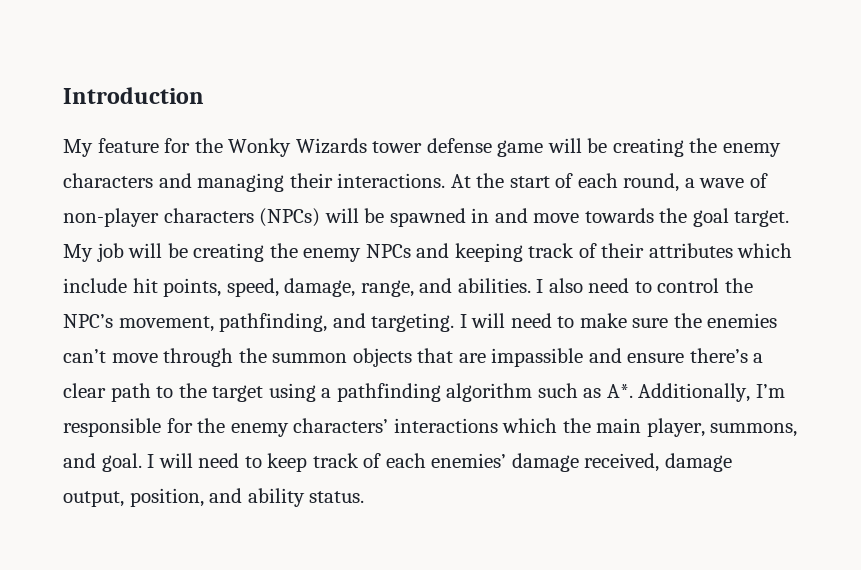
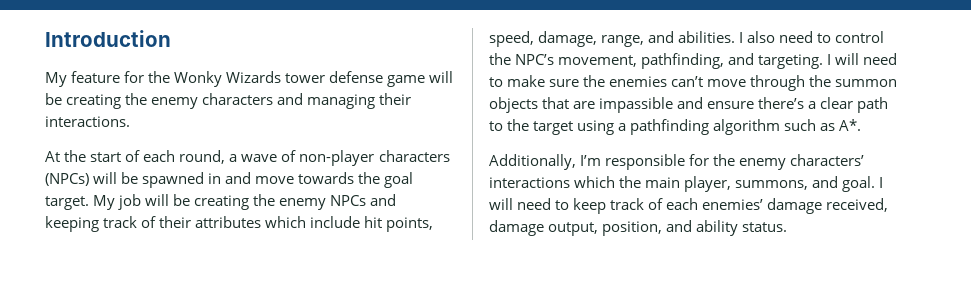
(446, 180) none -> (130, 121) //
(633, 391) none -> (862, 125) //

